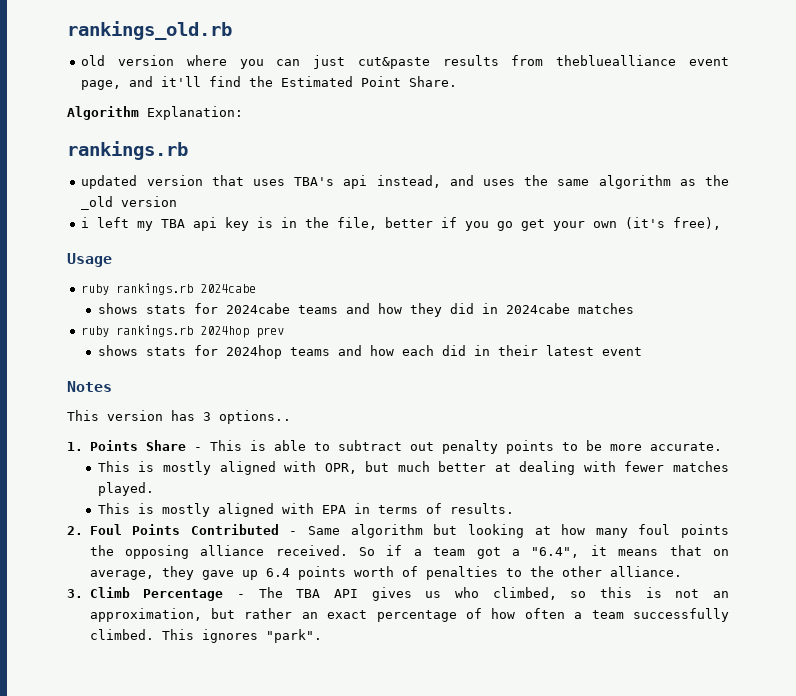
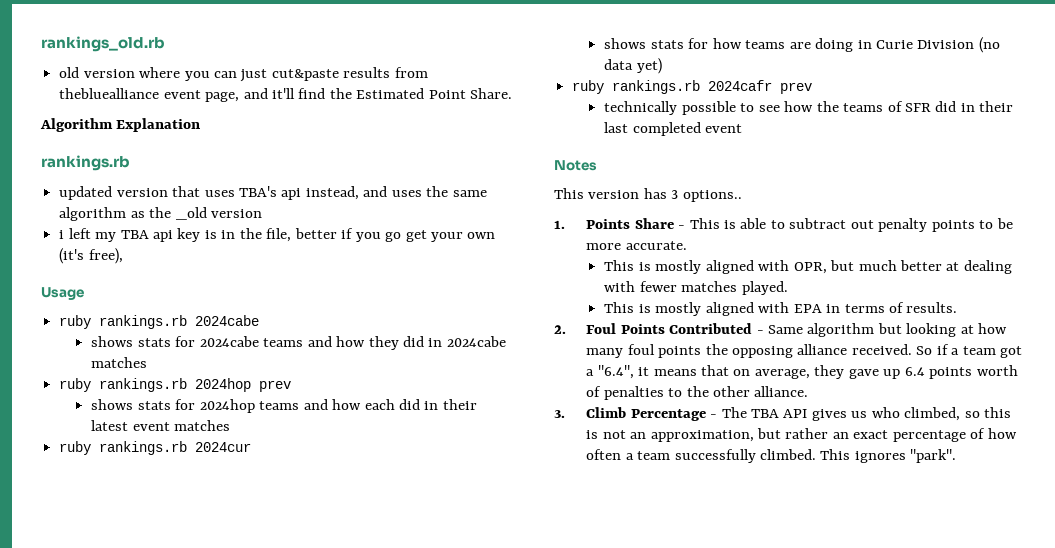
[147,106,243,120] Explanation: -> [116,118,201,132] Explanation
(642, 351) none -> [174,420,231,431] [59,441,252,455] [604,37,1000,53] [604,58,662,74] [572,80,813,94] [604,101,1014,115] [604,122,743,136] matches // ruby rankings.rb 2024cur // shows stats for how teams are doing in Curie Division (no data yet) // ruby rankings.rb 2024cafr prev // technically possible to see how the teams of SFR did in their last completed event

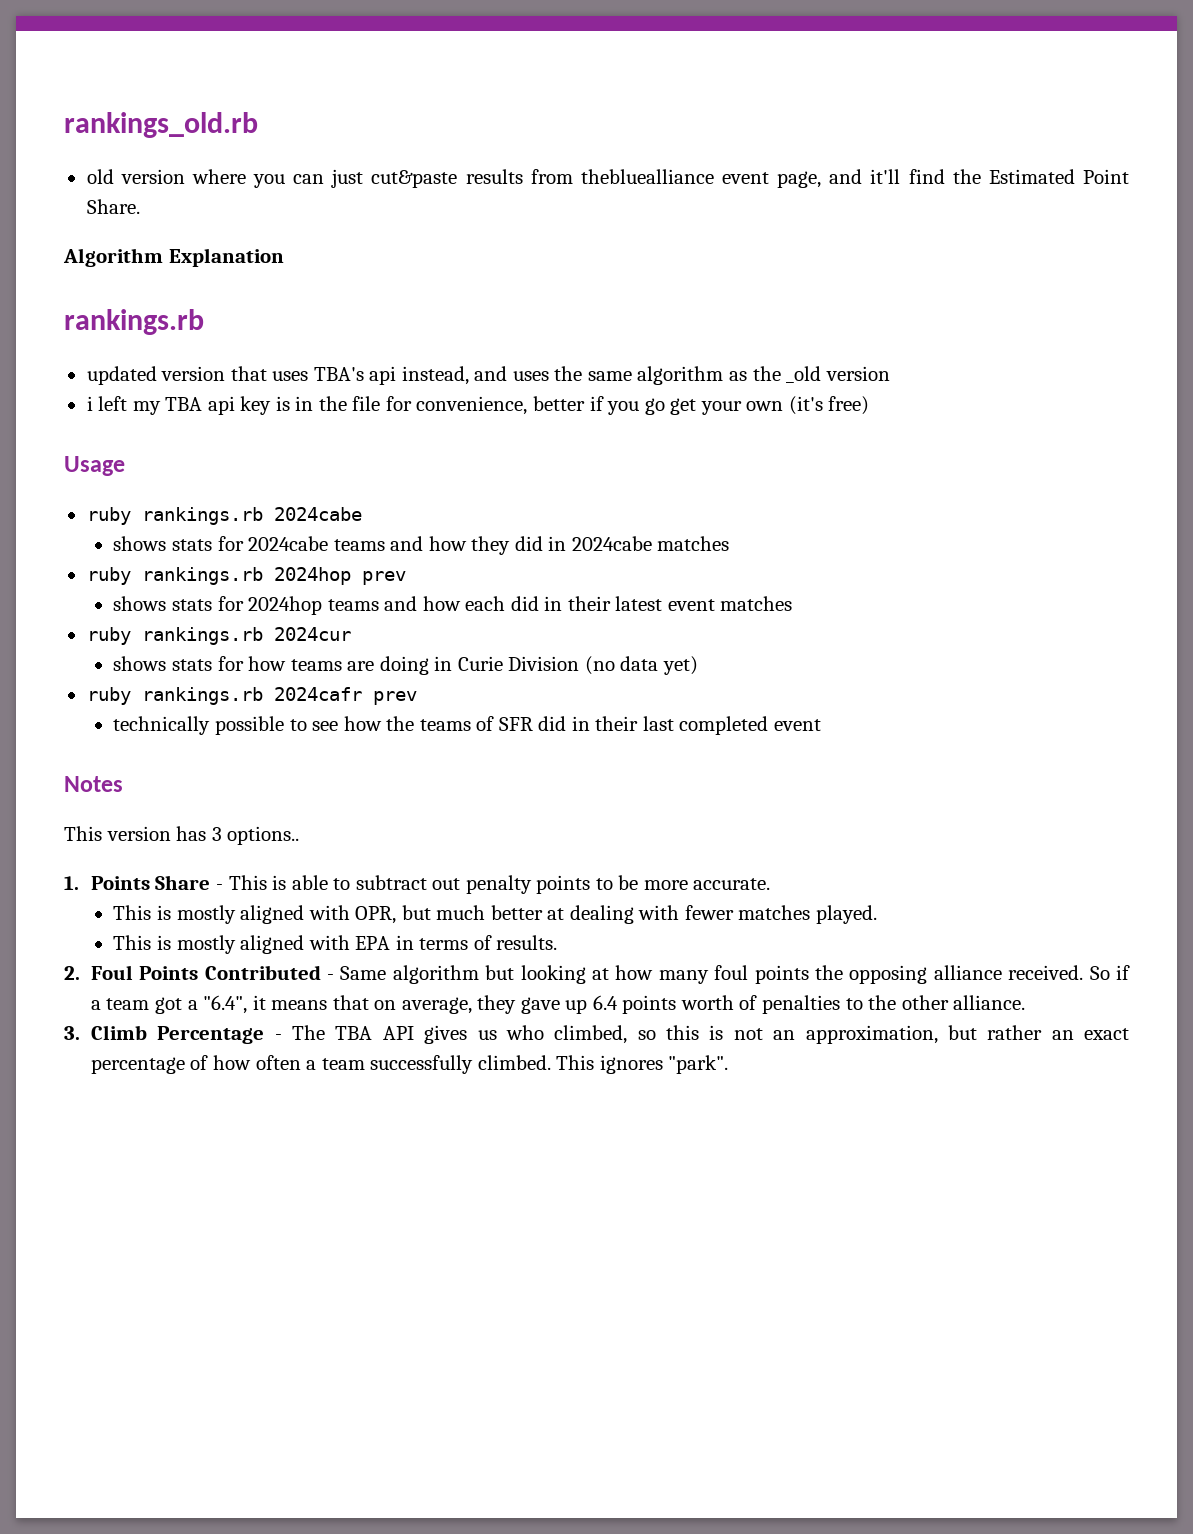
[266,228,292,242] file, -> [352,396,528,415] file for convenience,
[88,248,123,264] free), -> [828,396,870,415] free)

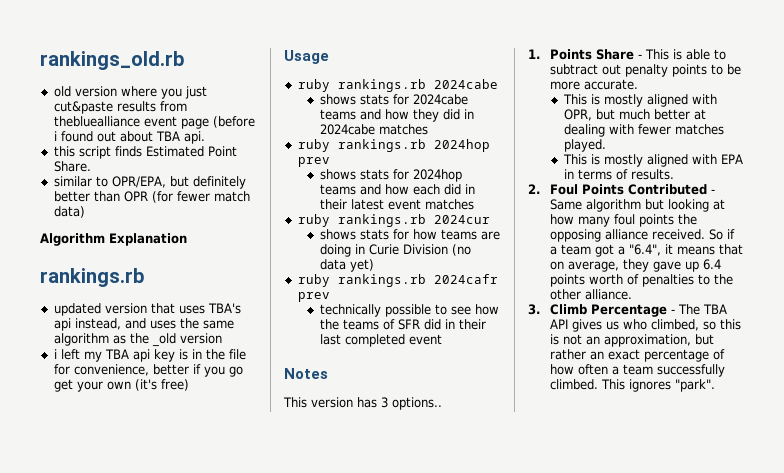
[293,174,325,184] can -> (182, 93) none
[777,169,1129,188] [86,199,140,214] page, and it'll find the Estimated Point Share. -> [180,116,255,129] [53,131,205,144] [53,146,237,159] [53,161,91,172] [53,176,246,189] [53,191,250,203] [53,206,85,218] page (before i found out about TBA api. // this script finds Estimated Point Share. // similar to OPR/EPA, but definitely better than OPR (for fewer match data)

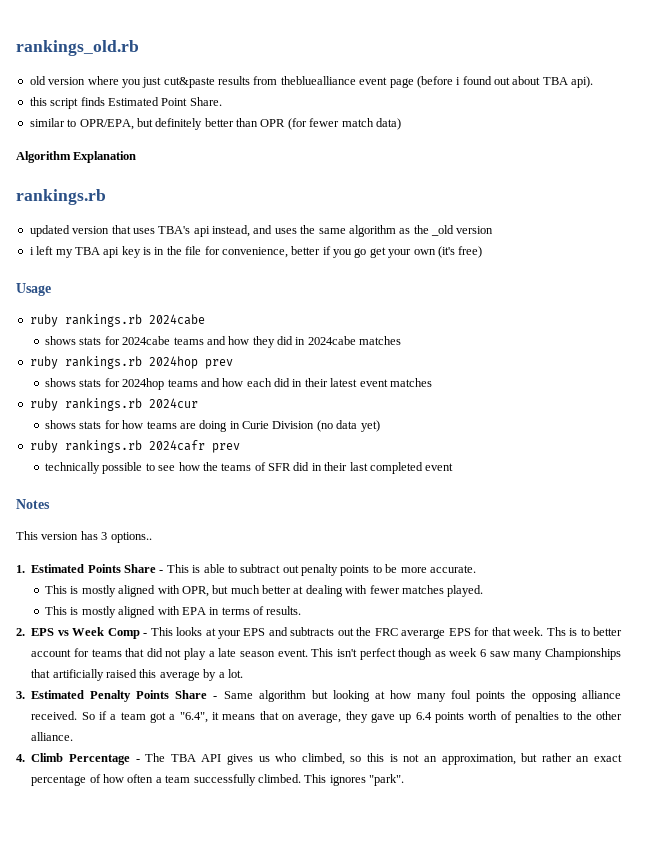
[183,131,205,144] api. -> [571,76,594,88] api).
(540, 54) none -> [31,564,85,573] Estimated
[549,184,707,195] Foul Points Contributed -> [31,627,622,639] [31,648,621,660] [31,669,243,681] [16,690,208,702] EPS vs Week Comp - This looks at your EPS and subtracts out the FRC averarge EPS for that week. Ths is to better account for teams that did not play a late season event. This isn't perfect though as week 6 saw many Championships that artificially raised this average by a lot. // 3. Estimated Penalty Points Share
[528,304,540,315] 3. -> [16,754,25,762] 4.

